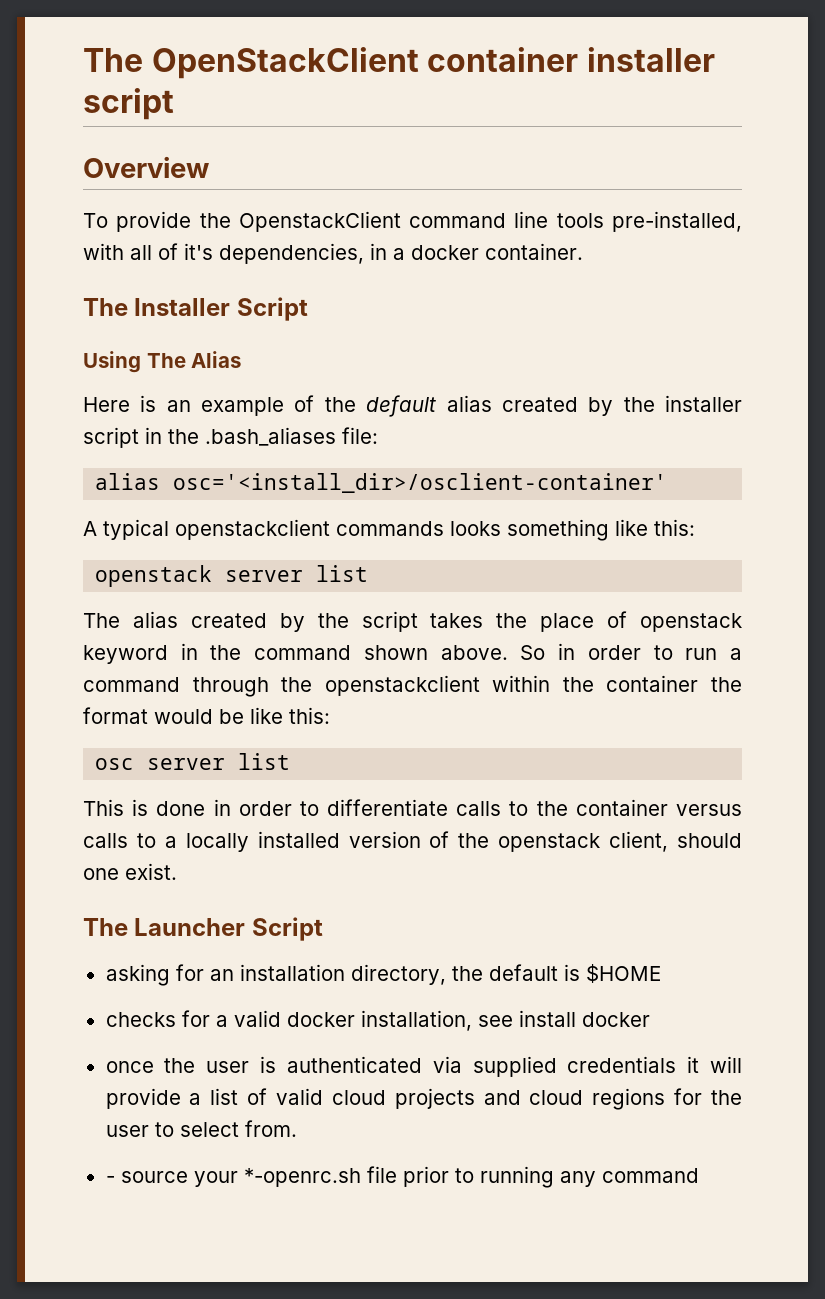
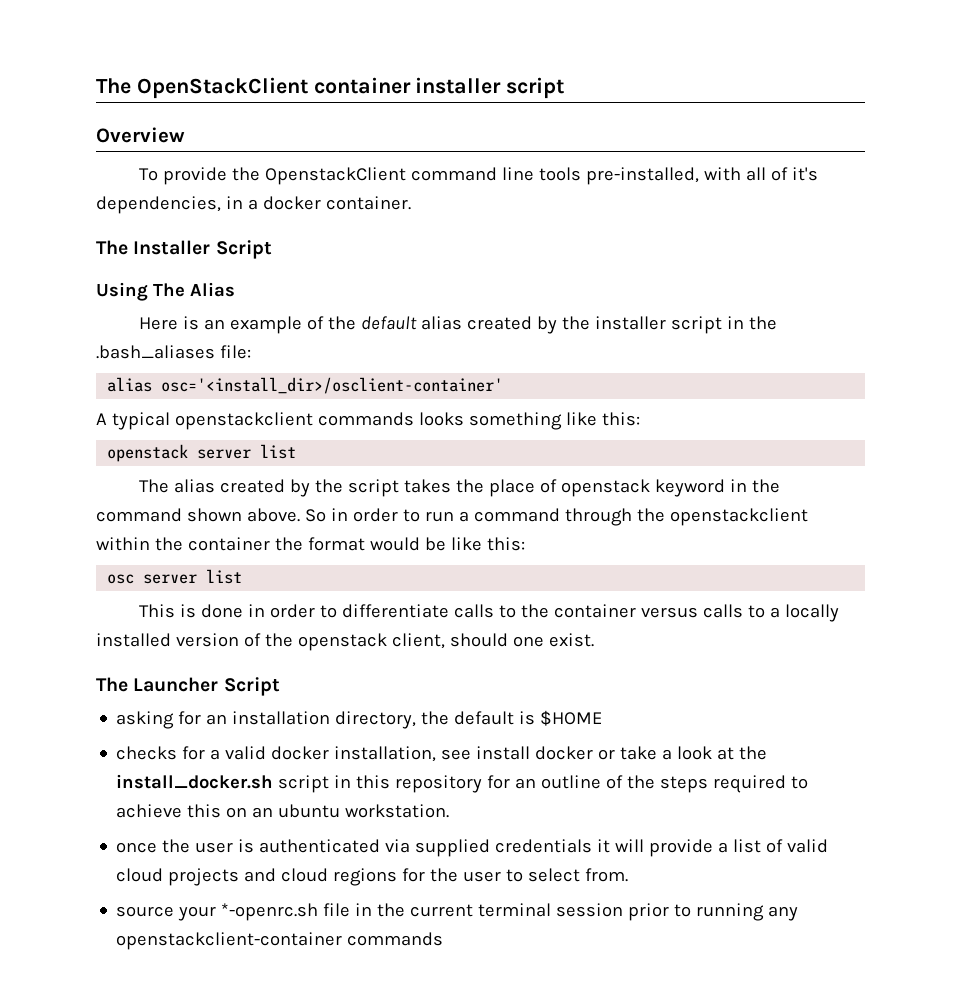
(650, 1019) none -> [598,746,768,760] [116,774,809,793] [116,804,450,818] or take a look at the install_docker.sh script in this repository for an outline of the steps required to achieve this on an ubuntu workstation.
[105,1176,115,1183] - -> (629, 875) none
(397, 1174) none -> [355,903,624,917] in the current terminal session
[601,1168,699,1183] command -> [116,932,444,950] openstackclient-container commands

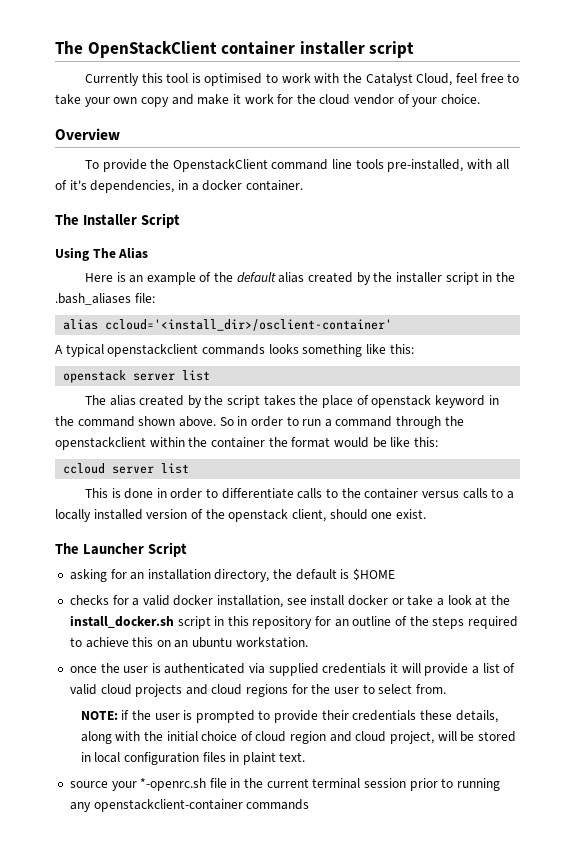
(565, 88) none -> [84,73,520,86] [55,94,481,107] // Currently this tool is optimised to work with the Catalyst Cloud, feel free to take your own copy and make it work for the cloud vendor of your choice.
[161,377,504,394] osc='<install_dir>/osclient-container' -> [105,319,393,331] ccloud='<install_dir>/osclient-container'
[107,574,135,584] osc -> [63,463,106,474] ccloud
(629, 875) none -> [80,710,498,723] [80,731,516,744] [80,752,306,765] // NOTE: if the user is prompted to provide their credentials these details, along with the initial choice of cloud region and cloud project, will be stored in local configuration files in plaint text.

